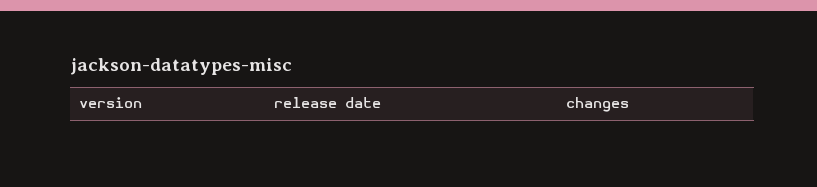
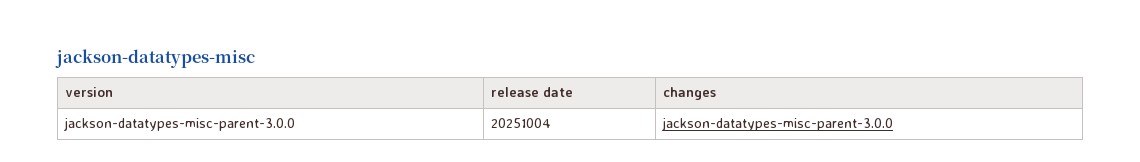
(630, 104) none -> [64,117,296,131] [491,118,552,128] [662,117,894,131] // jackson-datatypes-misc-parent-3.0.0 | 20251004 | jackson-datatypes-misc-parent-3.0.0

